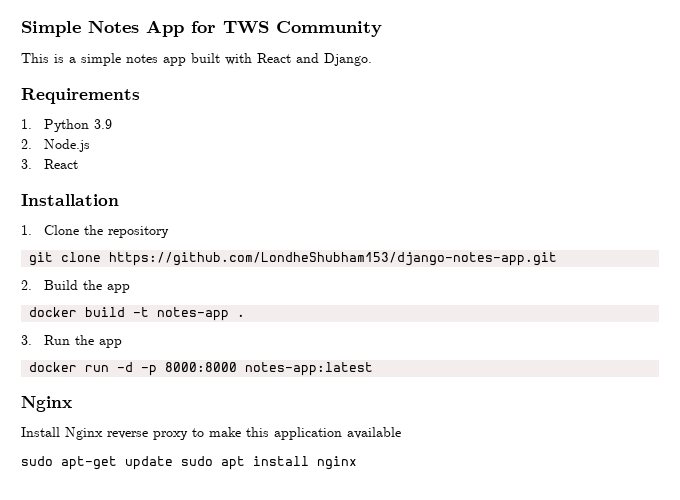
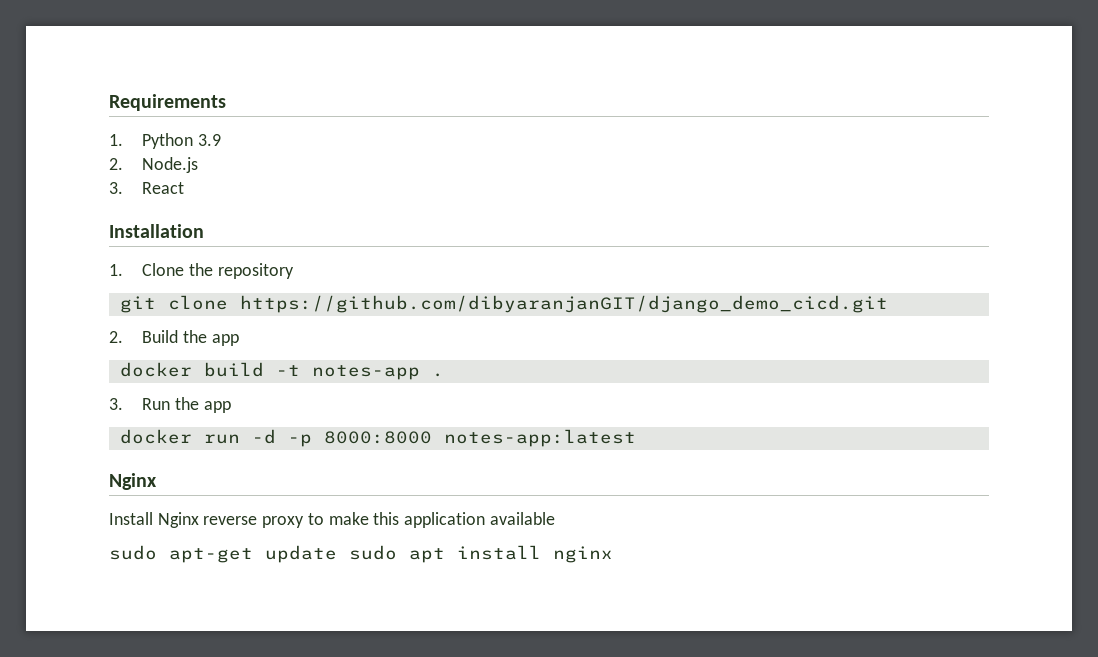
[21,20,382,37] [21,53,372,66] Simple Notes App for TWS Community // This is a simple notes app built with React and Django. // -> (109, 102) none
[109,252,558,266] https://github.com/LondheShubham153/django-notes-app.git -> [239,295,888,313] https://github.com/dibyaranjanGIT/django_demo_cicd.git

